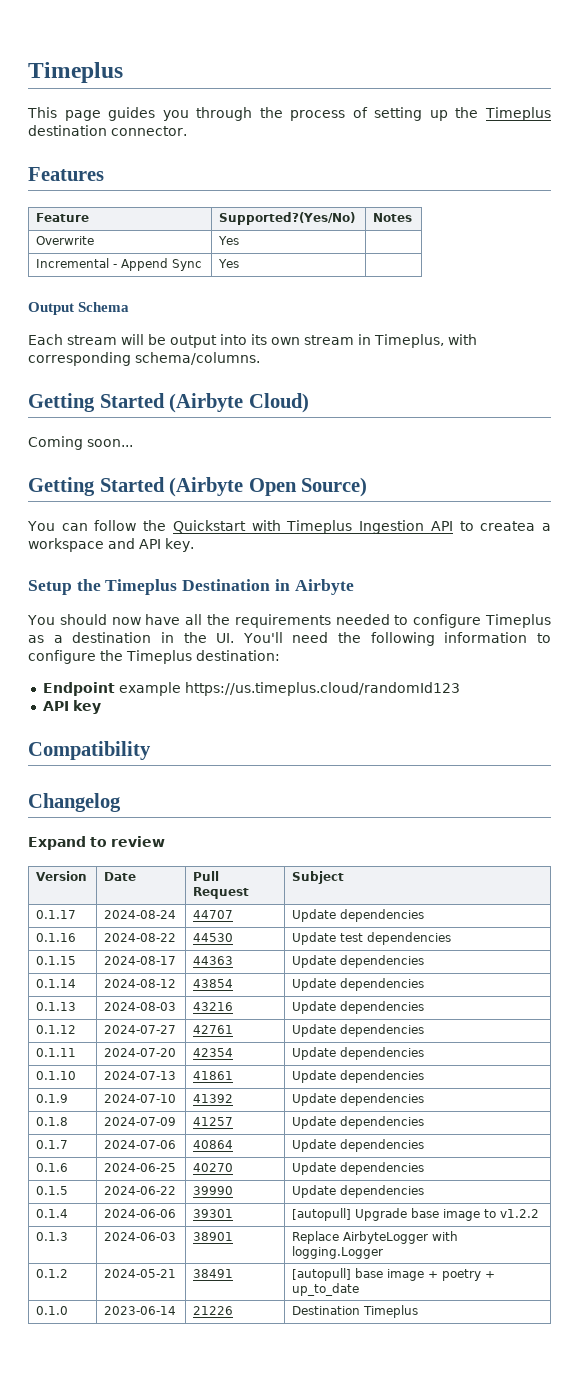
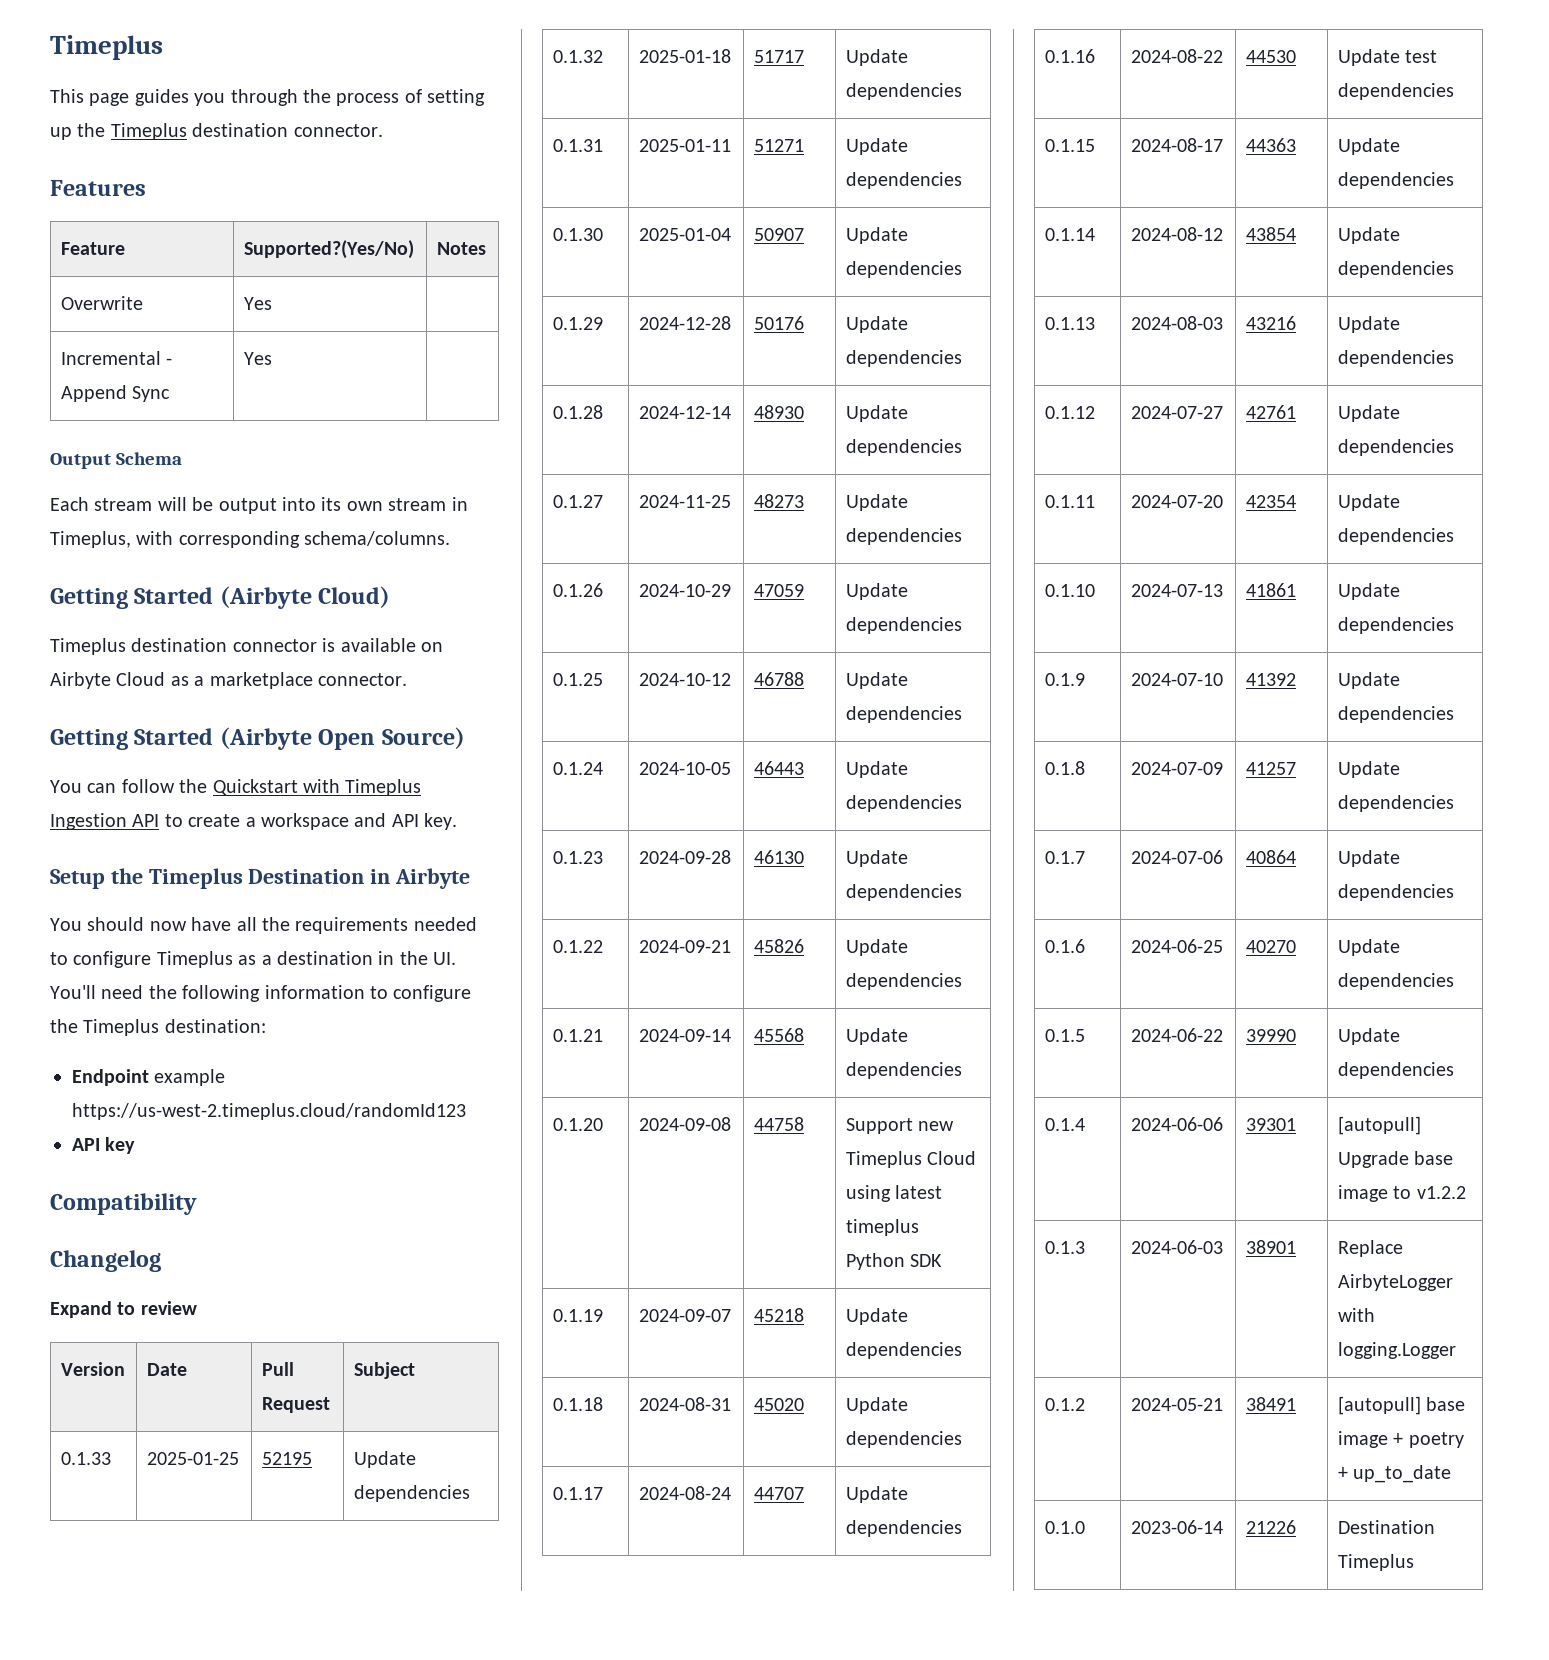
[28,436,133,450] Coming soon... -> [50,638,443,655] [50,672,407,689] Timeplus destination connector is available on Airbyte Cloud as a marketplace connector.
[480,521,536,531] createa -> [188,814,241,827] create
[184,682,460,696] https://us.timeplus.cloud/randomId123 -> [72,1103,466,1120] https://us-west-2.timeplus.cloud/randomId123
(345, 877) none -> [60,1452,111,1465] [146,1452,239,1465] [261,1452,312,1465] [353,1451,416,1468] [353,1485,470,1502] [552,50,603,63] [638,49,731,63] [753,50,804,63] [845,49,908,66] [845,83,962,100] [552,139,603,152] [638,139,731,152] [753,139,804,152] [845,138,908,155] [845,172,962,189] [552,228,603,241] [638,228,731,241] [753,228,804,241] [845,227,908,244] [845,261,962,278] [552,317,603,330] [638,316,731,330] [753,316,804,330] [845,316,908,333] [845,350,962,367] [552,405,603,419] [638,406,731,419] [753,405,804,419] [845,405,908,422] [845,439,962,456] [552,495,603,508] [638,495,731,508] [753,494,804,508] [845,494,908,511] [845,528,962,545] [552,583,603,597] [638,584,731,597] [753,584,804,597] [845,583,908,600] [845,617,962,634] [552,673,603,686] [638,673,731,686] [753,672,804,686] [845,672,908,689] [845,706,962,723] [552,762,603,775] [638,762,731,775] [753,761,804,775] [845,761,908,778] [845,795,962,812] [552,851,603,864] [638,850,731,864] [753,850,804,864] [845,850,908,867] [845,884,962,901] [552,940,603,953] [638,940,731,953] [753,939,804,953] [845,939,908,956] [845,973,962,990] [552,1029,603,1042] [638,1029,731,1042] [753,1028,804,1042] [845,1028,908,1045] [845,1062,962,1079] [552,1118,603,1131] [638,1117,731,1131] [753,1117,804,1131] [845,1118,955,1134] [845,1151,977,1168] [845,1185,943,1202] [845,1219,919,1236] [845,1253,943,1270] [552,1309,603,1322] [638,1309,731,1322] [753,1308,804,1322] [845,1308,908,1325] [845,1342,962,1359] [552,1397,603,1411] [638,1397,731,1411] [753,1398,804,1411] [845,1397,908,1414] [845,1431,962,1448] // 0.1.33 | 2025-01-25 | 52195 | Update dependencies // 0.1.32 | 2025-01-18 | 51717 | Update dependencies // 0.1.31 | 2025-01-11 | 51271 | Update dependencies // 0.1.30 | 2025-01-04 | 50907 | Update dependencies // 0.1.29 | 2024-12-28 | 50176 | Update dependencies // 0.1.28 | 2024-12-14 | 48930 | Update dependencies // 0.1.27 | 2024-11-25 | 48273 | Update dependencies // 0.1.26 | 2024-10-29 | 47059 | Update dependencies // 0.1.25 | 2024-10-12 | 46788 | Update dependencies // 0.1.24 | 2024-10-05 | 46443 | Update dependencies // 0.1.23 | 2024-09-28 | 46130 | Update dependencies // 0.1.22 | 2024-09-21 | 45826 | Update dependencies // 0.1.21 | 2024-09-14 | 45568 | Update dependencies // 0.1.20 | 2024-09-08 | 44758 | Support new Timeplus Cloud using latest timeplus Python SDK // 0.1.19 | 2024-09-07 | 45218 | Update dependencies // 0.1.18 | 2024-08-31 | 45020 | Update dependencies

